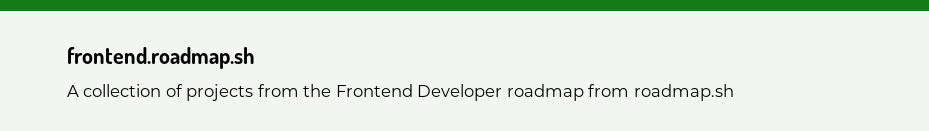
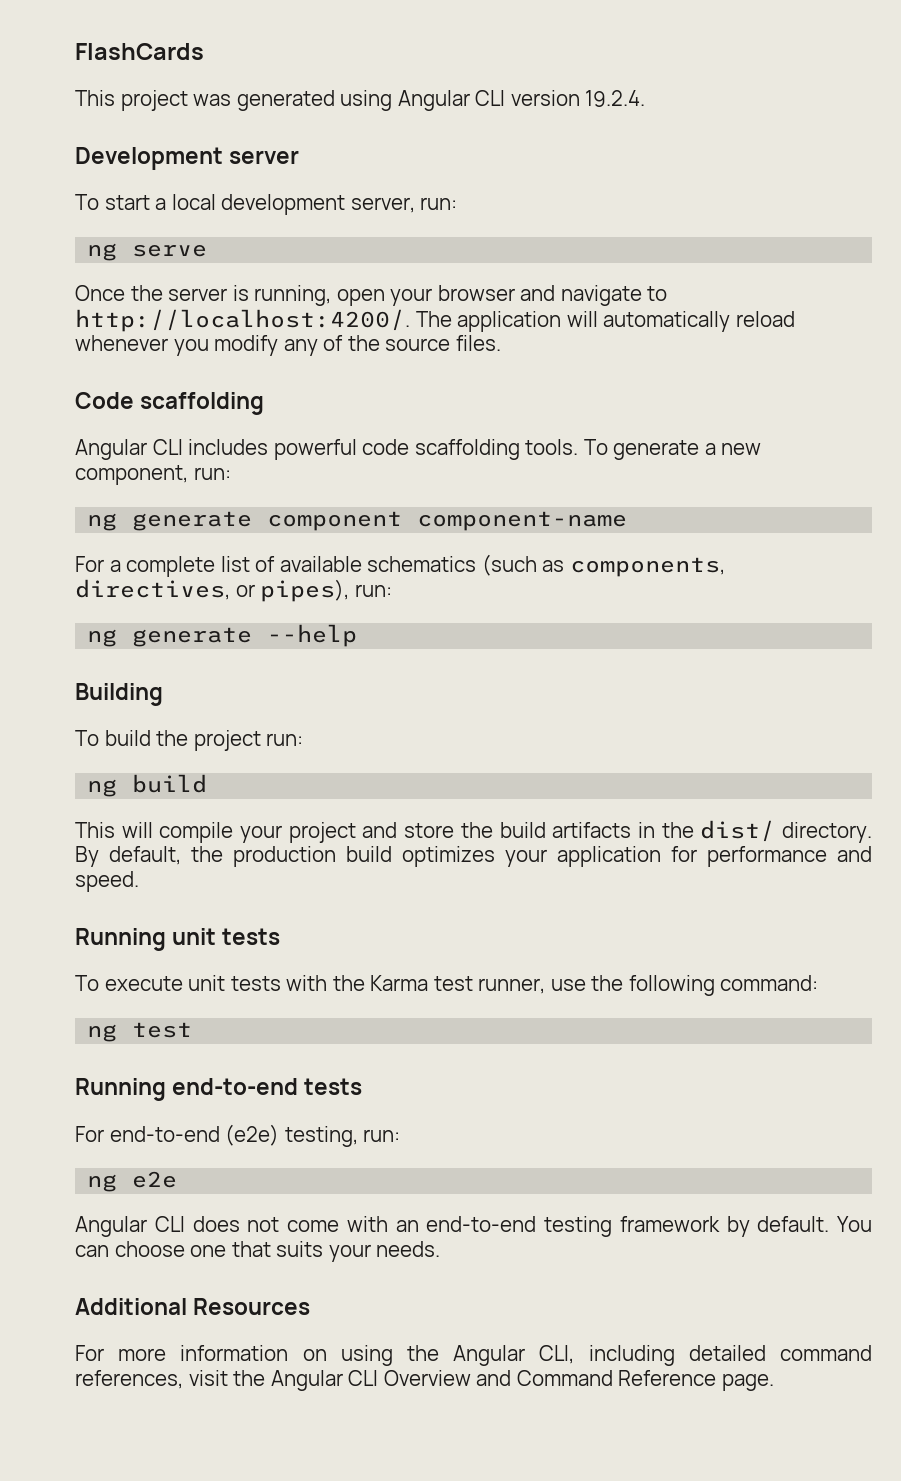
[67,47,255,69] [67,84,734,101] frontend.roadmap.sh // A collection of projects from the Frontend Developer roadmap from roadmap.sh -> [75,43,204,60] [75,90,646,111] [75,147,300,170] [75,194,458,215] [87,243,208,261] [75,285,668,306] [75,309,795,332] [75,335,501,356] [75,392,265,415] [75,439,762,460] [75,465,231,485] [87,511,628,531] [75,554,725,577] [75,579,392,602] [87,624,358,647] [75,683,163,706] [75,730,304,751] [87,774,208,797] [75,820,873,843] [75,846,872,867] [75,871,139,892] [75,928,281,951] [75,975,819,996] [87,1022,193,1042] [75,1078,363,1101] [75,1124,401,1147] [87,1171,178,1192] [75,1216,872,1237] [75,1241,441,1262] [75,1298,311,1315] [75,1345,872,1366] [75,1370,774,1391] FlashCards // This project was generated using Angular CLI version 19.2.4. // Development server // To start a local development server, run: // ng serve // Once the server is running, open your browser and navigate to http://localhost:4200/. The application will automatically reload whenever you modify any of the source files. // Code scaffolding // Angular CLI includes powerful code scaffolding tools. To generate a new component, run: // ng generate component component-name // For a complete list of available schematics (such as components, directives, or pipes), run: // ng generate --help // Building // To build the project run: // ng build // This will compile your project and store the build artifacts in the dist/ directory. By default, the production build optimizes your application for performance and speed. // Running unit tests // To execute unit tests with the Karma test runner, use the following command: // ng test // Running end-to-end tests // For end-to-end (e2e) testing, run: // ng e2e // Angular CLI does not come with an end-to-end testing framework by default. You can choose one that suits your needs. // Additional Resources // For more information on using the Angular CLI, including detailed command references, visit the Angular CLI Overview and Command Reference page.

